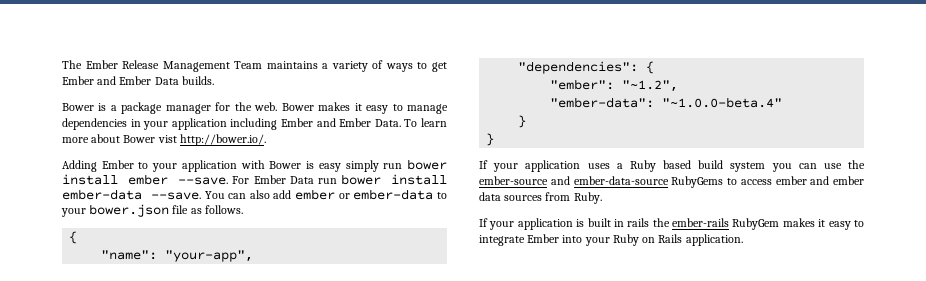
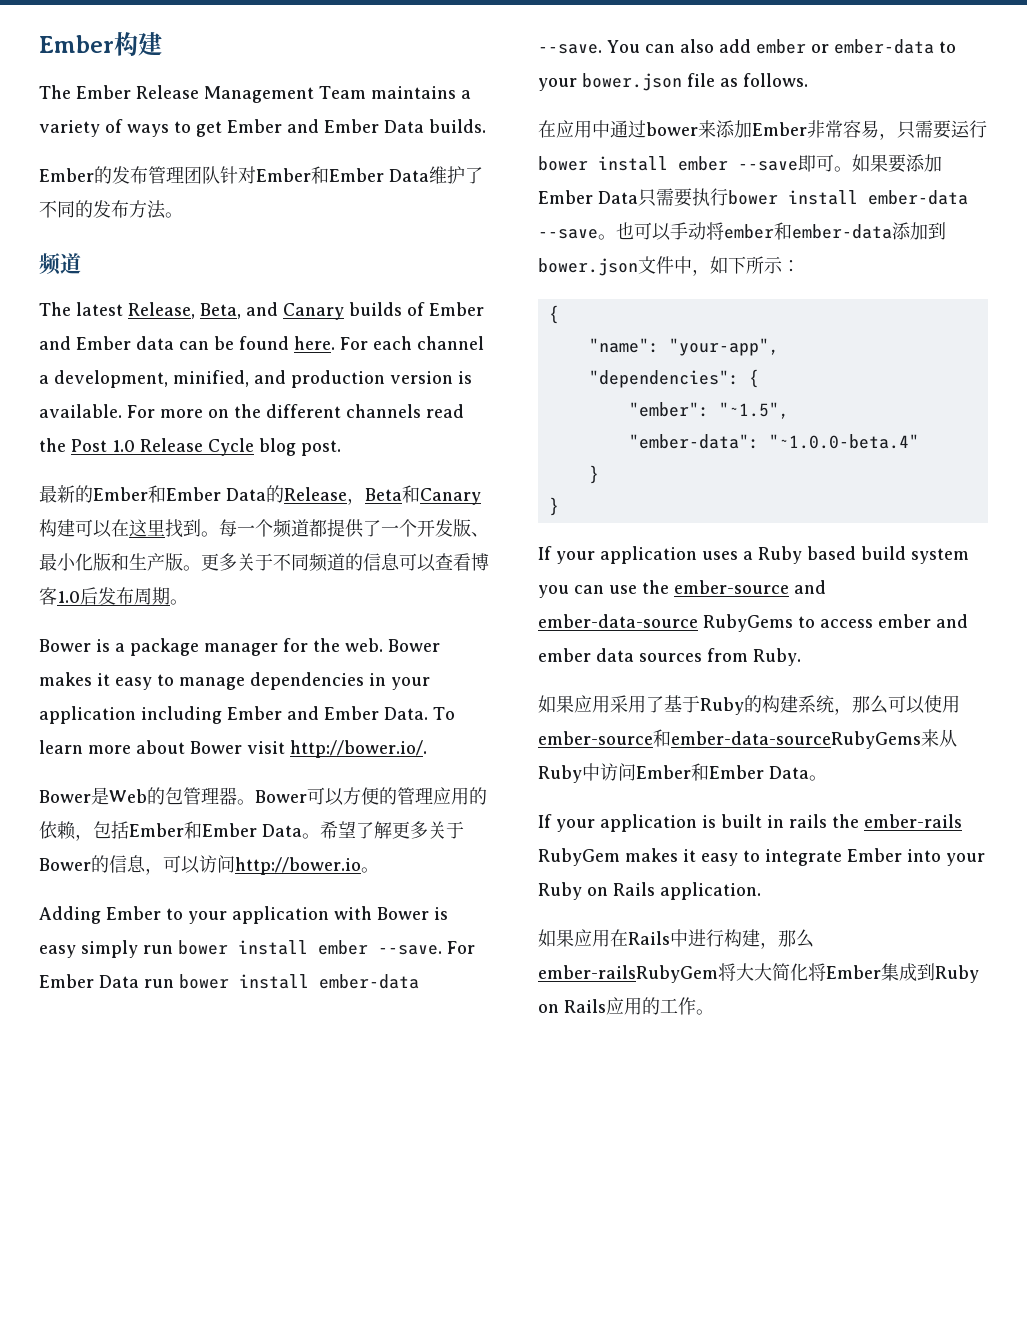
(62, 64) none -> [39,32,162,56] Ember构建 //
(214, 80) none -> [39,166,483,184] [39,200,183,219] [39,253,81,275] [39,302,484,320] [39,336,484,350] [39,370,472,388] [39,404,464,418] [39,438,341,456] [39,485,481,505] [39,519,489,538] [39,553,489,572] [39,587,188,605] // Ember的发布管理团队针对Ember和Ember Data维护了不同的发布方法。 // 频道 // The latest Release, Beta, and Canary builds of Ember and Ember data can be found here. For each channel a development, minified, and production version is available. For more on the different channels read the Post 1.0 Release Cycle blog post. // 最新的Ember和Ember Data的Release，Beta和Canary构建可以在这里找到。每一个频道都提供了一个开发版、最小化版和生产版。更多关于不同频道的信息可以查看博客1.0后发布周期。
[157,135,177,143] vist -> [247,741,285,754] visit
(266, 140) none -> [39,787,487,806] [39,821,464,841] [39,855,379,875] // Bower是Web的包管理器。Bower可以方便的管理应用的依赖，包括Ember和Ember Data。希望了解更多关于Bower的信息，可以访问http://bower.io。
(243, 209) none -> [538,120,987,140] [538,154,942,173] [538,188,968,207] [538,222,946,241] [538,256,800,276] // 在应用中通过bower来添加Ember非常容易，只需要运行bower install ember --save即可。如果要添加Ember Data只需要执行bower install ember-data --save。也可以手动将ember和ember-data添加到bower.json文件中，如下所示：
[622,80,679,92] "~1.2", -> [718,402,789,419] "~1.5",
(602, 198) none -> [538,695,960,715] [538,729,957,749] [538,763,827,783] // 如果应用采用了基于Ruby的构建系统，那么可以使用ember-source和ember-data-sourceRubyGems来从Ruby中访问Ember和Ember Data。
(743, 240) none -> [538,929,814,949] [538,963,979,983] [538,997,714,1015] // 如果应用在Rails中进行构建，那么ember-railsRubyGem将大大简化将Ember集成到Ruby on Rails应用的工作。

